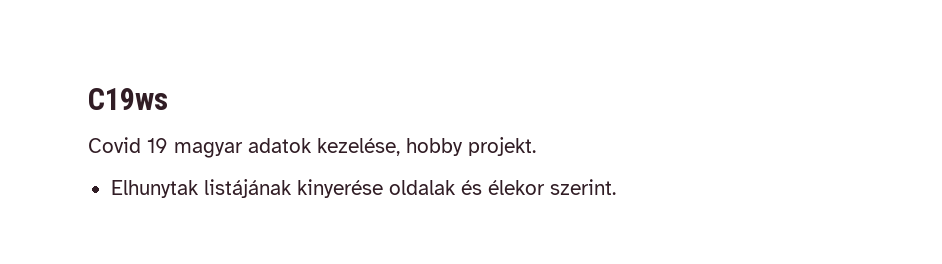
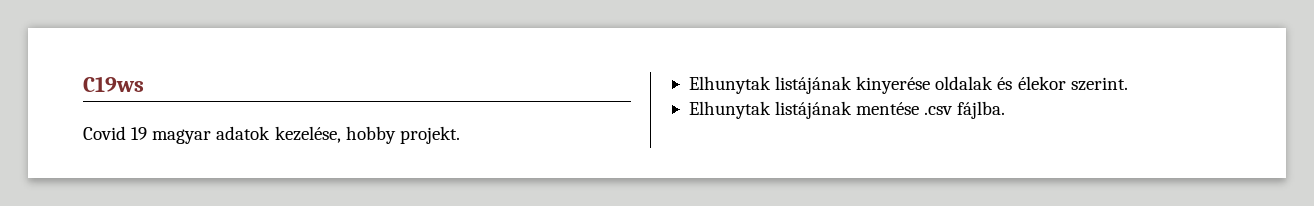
(616, 187) none -> [688,101,1006,119] // Elhunytak listájának mentése .csv fájlba.

